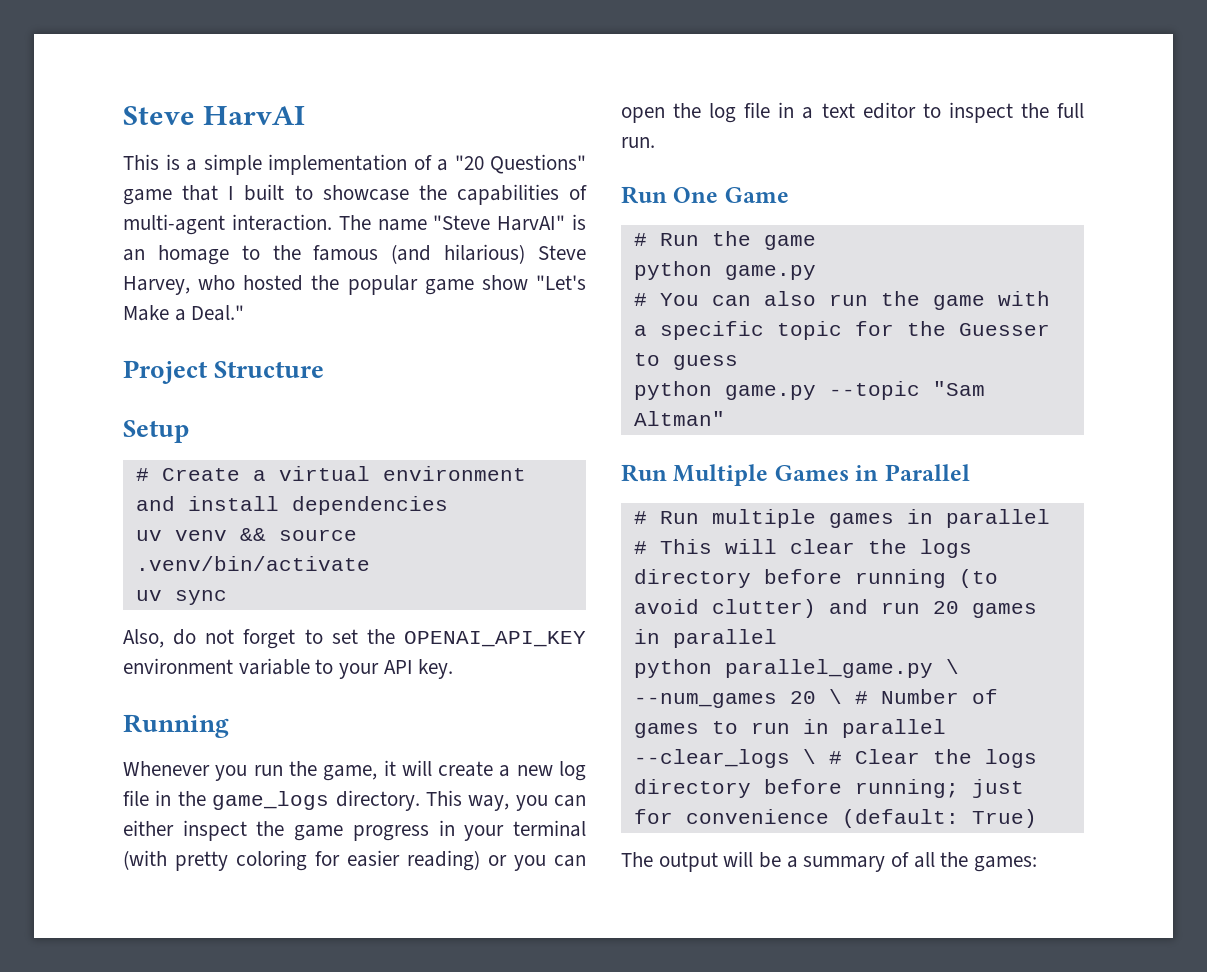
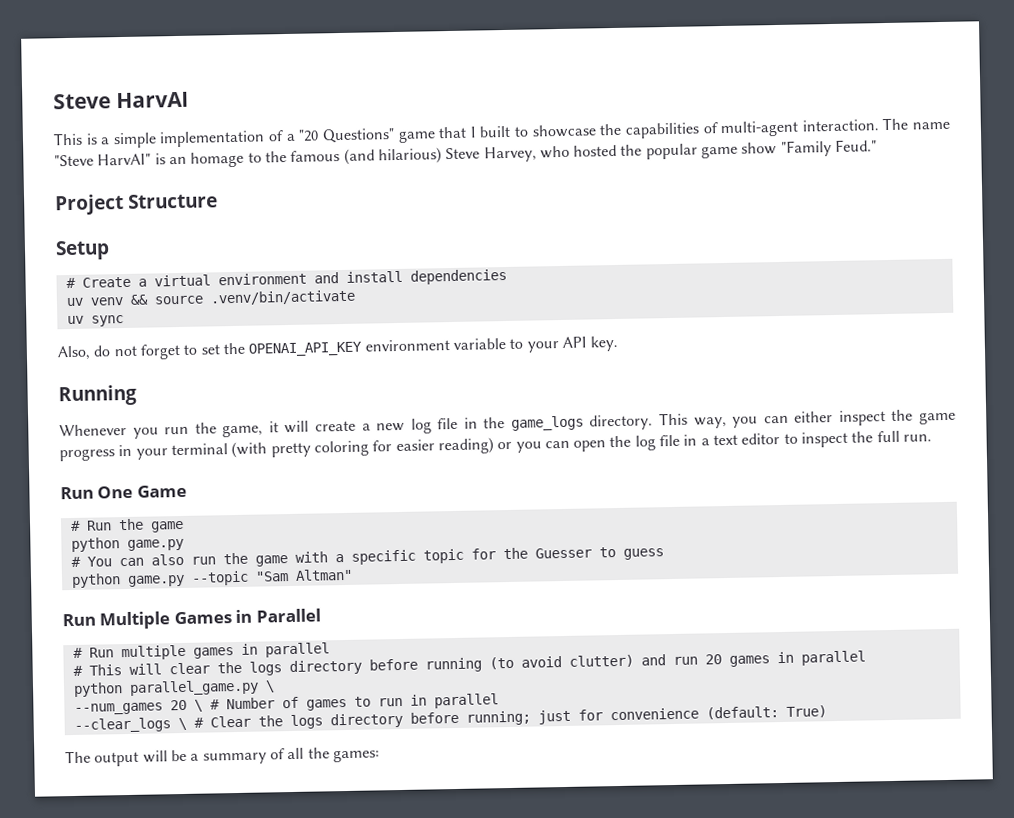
[536,275,586,290] [123,305,245,321] "Let's Make a Deal." -> [780,139,878,157] "Family Feud."

